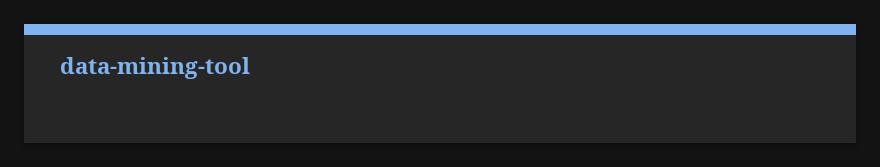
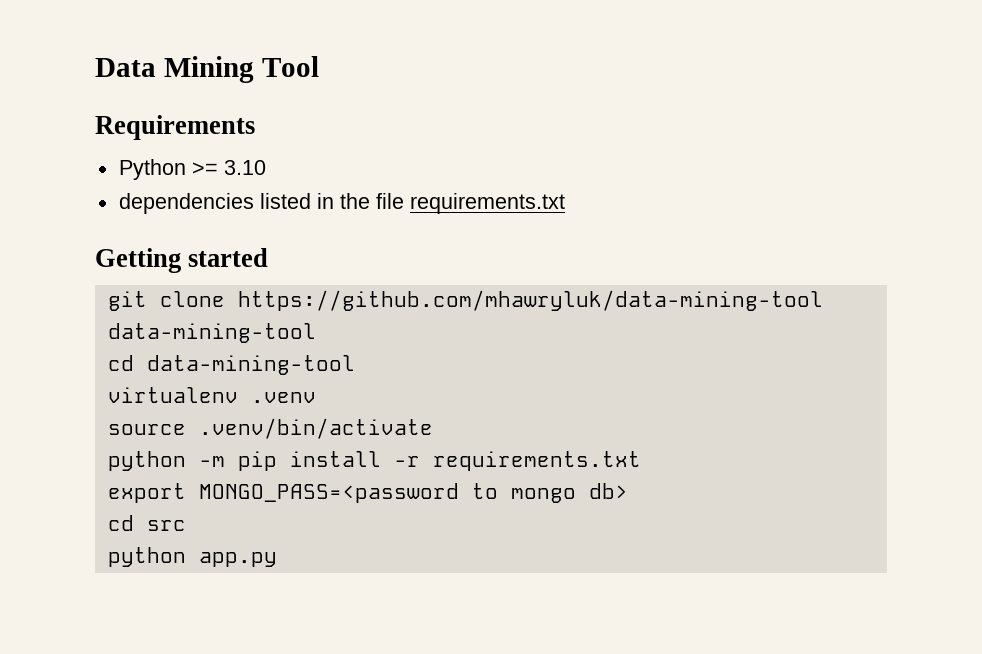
[60,57,250,79] data-mining-tool -> [95,56,319,83] [95,115,255,140] [118,159,266,180] [118,193,565,214] [95,248,269,273] [107,290,823,311] [107,323,316,343] [107,355,355,375] [107,387,316,403] [107,418,433,439] [107,451,641,471] [107,483,628,503] [107,515,186,531] [107,547,277,567] Data Mining Tool // Requirements // Python >= 3.10 // dependencies listed in the file requirements.txt // Getting started // git clone https://github.com/mhawryluk/data-mining-tool data-mining-tool // cd data-mining-tool // virtualenv .venv // source .venv/bin/activate // python -m pip install -r requirements.txt // export MONGO_PASS=<password to mongo db> // cd src // python app.py

